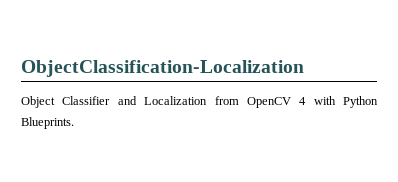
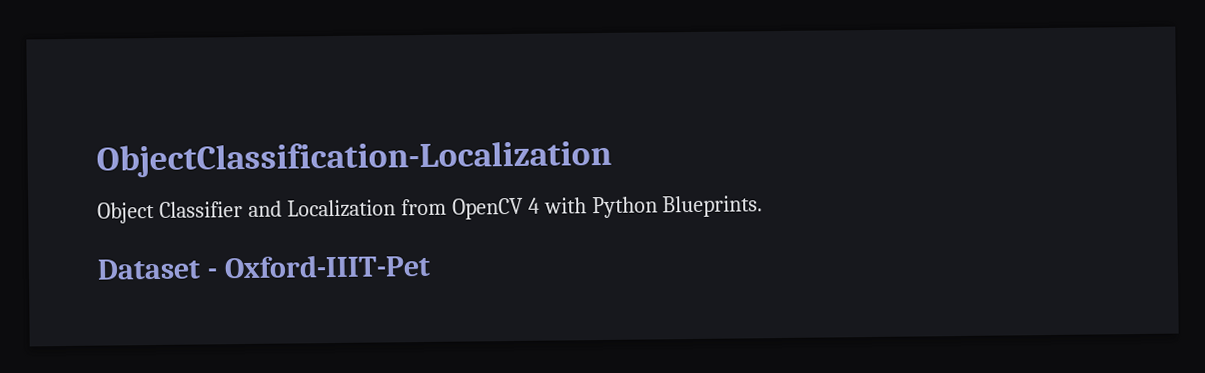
(74, 123) none -> [97,253,430,280] // Dataset - Oxford-IIIT-Pet

